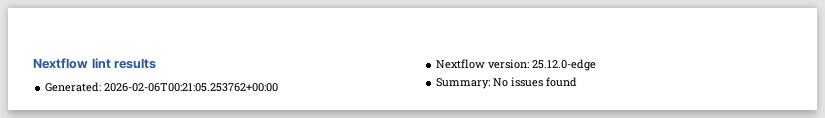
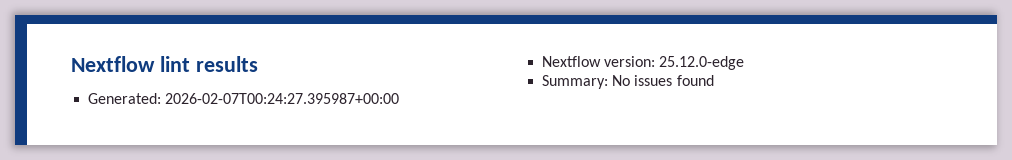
[104,83,279,92] 2026-02-06T00:21:05.253762+00:00 -> [165,93,400,104] 2026-02-07T00:24:27.395987+00:00

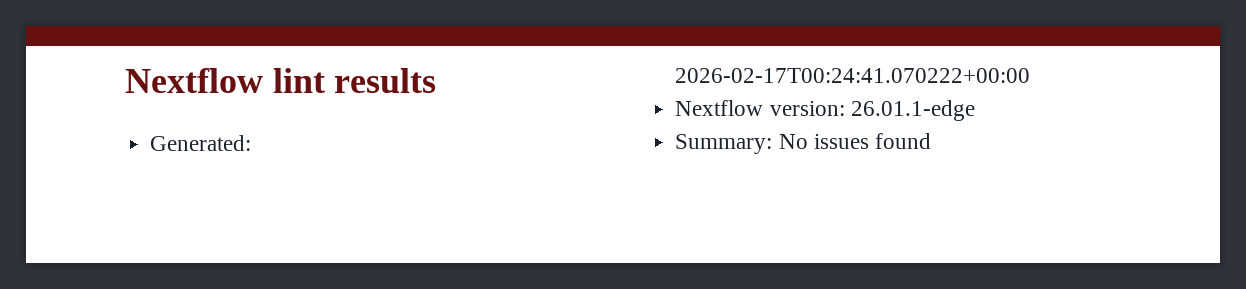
[165,93,400,104] 2026-02-07T00:24:27.395987+00:00 -> [675,68,1031,83] 2026-02-17T00:24:41.070222+00:00
[659,56,745,70] 25.12.0-edge -> [850,100,975,121] 26.01.1-edge

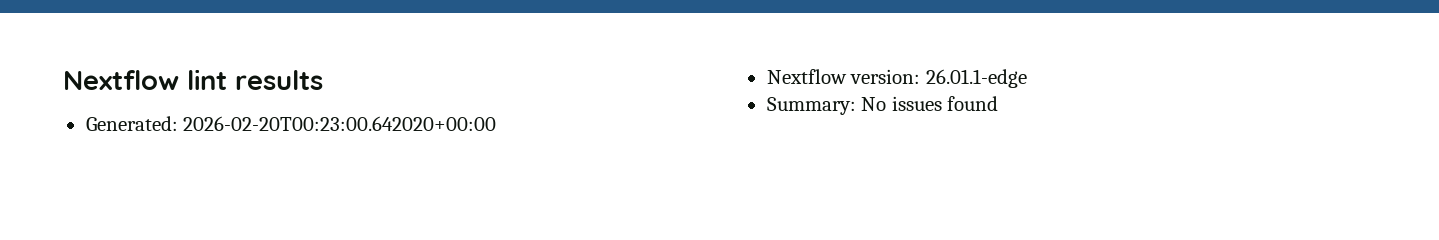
[675,68,1031,83] 2026-02-17T00:24:41.070222+00:00 -> [183,116,497,131] 2026-02-20T00:23:00.642020+00:00

